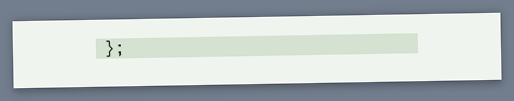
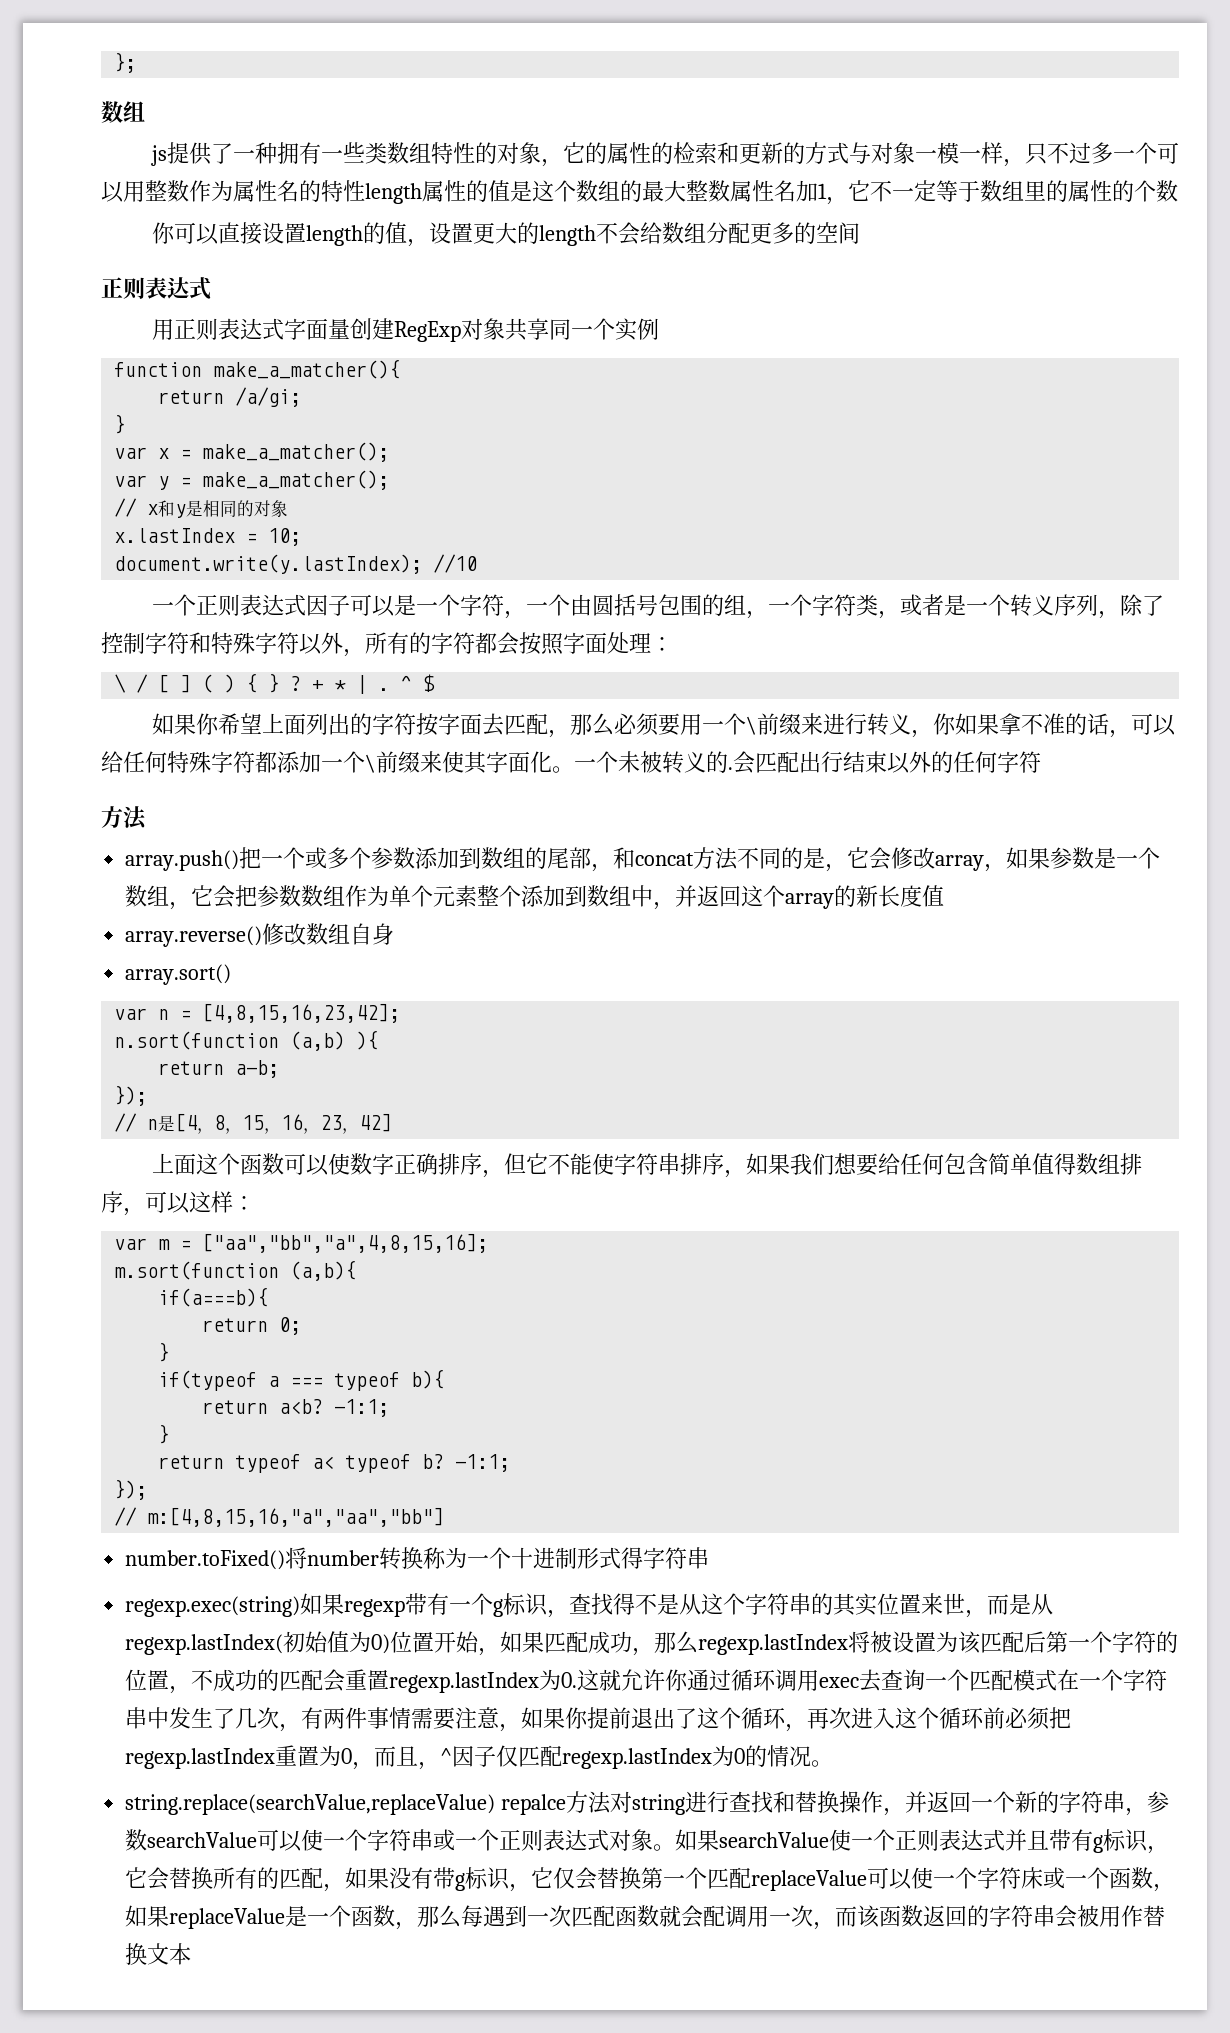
(127, 48) none -> [101,101,145,123] [150,142,1179,167] [101,180,1178,205] [151,222,860,247] [101,277,211,300] [151,318,659,342] [114,359,401,379] [158,387,302,407] [114,414,126,434] [114,442,390,462] [114,470,390,490] [114,498,289,518] [114,528,302,546] [114,554,478,574] [151,594,1164,619] [101,632,673,657] [114,673,436,694] [151,713,1176,738] [101,751,1041,774] [101,806,147,830] [125,847,1161,872] [125,885,945,910] [125,923,395,947] [125,964,232,985] [114,1003,401,1023] [114,1030,379,1051] [158,1060,280,1078] [114,1085,148,1106] [114,1113,393,1134] [151,1153,1142,1178] [101,1191,255,1216] [114,1233,489,1253] [114,1260,357,1281] [158,1287,269,1307] [202,1317,302,1335] [158,1342,170,1362] [158,1369,445,1391] [202,1399,390,1417] [158,1424,170,1444] [158,1454,511,1473] [114,1479,148,1500] [114,1507,445,1527] [125,1547,710,1570] [125,1593,1054,1618] [125,1631,1179,1656] [125,1669,1168,1694] [125,1707,1072,1732] [125,1745,834,1770] [125,1791,1170,1816] [125,1829,1170,1854] [125,1867,1176,1892] [125,1905,1166,1930] [125,1943,192,1965] // 数组 // js提供了一种拥有一些类数组特性的对象，它的属性的检索和更新的方式与对象一模一样，只不过多一个可以用整数作为属性名的特性length属性的值是这个数组的最大整数属性名加1，它不一定等于数组里的属性的个数 // 你可以直接设置length的值，设置更大的length不会给数组分配更多的空间 // 正则表达式 // 用正则表达式字面量创建RegExp对象共享同一个实例 // function make_a_matcher(){ // return /a/gi; // } // var x = make_a_matcher(); // var y = make_a_matcher(); // // x和y是相同的对象 // x.lastIndex = 10; // document.write(y.lastIndex); //10 // 一个正则表达式因子可以是一个字符，一个由圆括号包围的组，一个字符类，或者是一个转义序列，除了控制字符和特殊字符以外，所有的字符都会按照字面处理： // \ / [ ] ( ) { } ? + * | . ^ $ // 如果你希望上面列出的字符按字面去匹配，那么必须要用一个\前缀来进行转义，你如果拿不准的话，可以给任何特殊字符都添加一个\前缀来使其字面化。一个未被转义的.会匹配出行结束以外的任何字符 // 方法 // array.push()把一个或多个参数添加到数组的尾部，和concat方法不同的是，它会修改array，如果参数是一个数组，它会把参数数组作为单个元素整个添加到数组中，并返回这个array的新长度值 // array.reverse()修改数组自身 // array.sort() // var n = [4,8,15,16,23,42]; // n.sort(function (a,b) ){ // return a-b; // }); // // n是[4，8，15，16，23，42] // 上面这个函数可以使数字正确排序，但它不能使字符串排序，如果我们想要给任何包含简单值得数组排序，可以这样： // var m = ["aa","bb","a",4,8,15,16]; // m.sort(function (a,b){ // if(a===b){ // return 0; // } // if(typeof a === typeof b){ // return a<b? -1:1; // } // return typeof a< typeof b? -1:1; // }); // // m:[4,8,15,16,"a","aa","bb"] // number.toFixed()将number转换称为一个十进制形式得字符串 // regexp.exec(string)如果regexp带有一个g标识，查找得不是从这个字符串的其实位置来世，而是从regexp.lastIndex(初始值为0)位置开始，如果匹配成功，那么regexp.lastIndex将被设置为该匹配后第一个字符的位置，不成功的匹配会重置regexp.lastIndex为0.这就允许你通过循环调用exec去查询一个匹配模式在一个字符串中发生了几次，有两件事情需要注意，如果你提前退出了这个循环，再次进入这个循环前必须把regexp.lastIndex重置为0，而且，^因子仅匹配regexp.lastIndex为0的情况。 // string.replace(searchValue,replaceValue) repalce方法对string进行查找和替换操作，并返回一个新的字符串，参数searchValue可以使一个字符串或一个正则表达式对象。如果searchValue使一个正则表达式并且带有g标识，它会替换所有的匹配，如果没有带g标识，它仅会替换第一个匹配replaceValue可以使一个字符床或一个函数，如果replaceValue是一个函数，那么每遇到一次匹配函数就会配调用一次，而该函数返回的字符串会被用作替换文本

